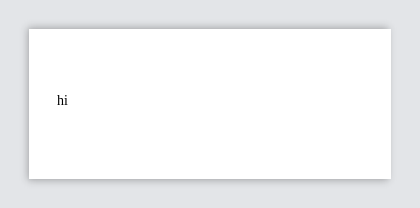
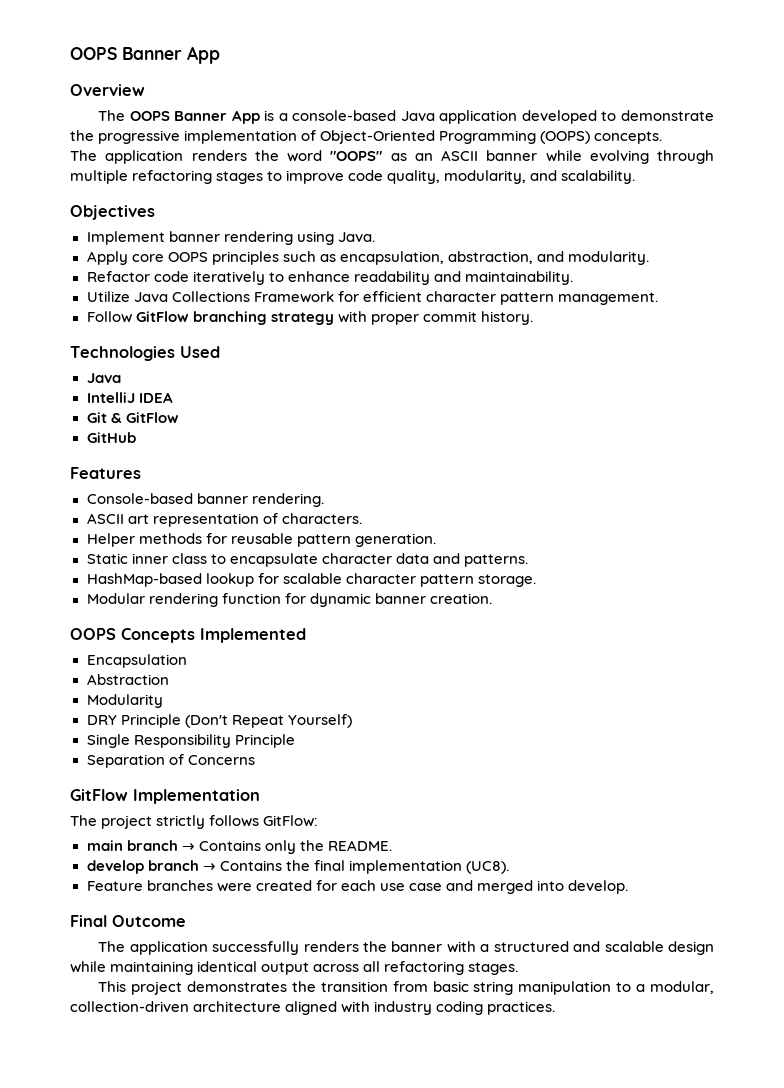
[57,95,68,105] hi -> [70,46,220,64] [70,84,145,96] [98,110,714,124] [70,130,663,144] [70,150,714,164] [70,170,636,184] [70,205,155,220] [86,231,375,245] [86,251,649,265] [86,271,573,285] [86,291,658,305] [86,311,533,325] [70,346,220,361] [86,373,121,383] [86,392,173,403] [86,412,179,423] [86,432,136,443] [70,467,141,479] [86,493,324,507] [86,513,362,527] [86,533,436,547] [86,553,528,567] [86,573,536,587] [86,593,492,607] [70,628,306,643] [86,654,187,668] [86,674,169,685] [86,694,163,708] [86,714,352,728] [86,734,295,748] [86,754,255,768] [70,789,260,804] [70,815,319,829] [86,840,392,854] [86,860,509,874] [86,880,629,894] [70,915,186,927] [98,941,714,955] [70,961,519,975] [98,981,714,995] [70,1001,556,1015] OOPS Banner App // Overview // The OOPS Banner App is a console-based Java application developed to demonstrate the progressive implementation of Object-Oriented Programming (OOPS) concepts. // The application renders the word "OOPS" as an ASCII banner while evolving through multiple refactoring stages to improve code quality, modularity, and scalability. // Objectives // Implement banner rendering using Java. // Apply core OOPS principles such as encapsulation, abstraction, and modularity. // Refactor code iteratively to enhance readability and maintainability. // Utilize Java Collections Framework for efficient character pattern management. // Follow GitFlow branching strategy with proper commit history. // Technologies Used // Java // IntelliJ IDEA // Git & GitFlow // GitHub // Features // Console-based banner rendering. // ASCII art representation of characters. // Helper methods for reusable pattern generation. // Static inner class to encapsulate character data and patterns. // HashMap-based lookup for scalable character pattern storage. // Modular rendering function for dynamic banner creation. // OOPS Concepts Implemented // Encapsulation // Abstraction // Modularity // DRY Principle (Don't Repeat Yourself) // Single Responsibility Principle // Separation of Concerns // GitFlow Implementation // The project strictly follows GitFlow: // main branch → Contains only the README. // develop branch → Contains the final implementation (UC8). // Feature branches were created for each use case and merged into develop. // Final Outcome // The application successfully renders the banner with a structured and scalable design while maintaining identical output across all refactoring stages. // This project demonstrates the transition from basic string manipulation to a modular, collection-driven architecture aligned with industry coding practices.

